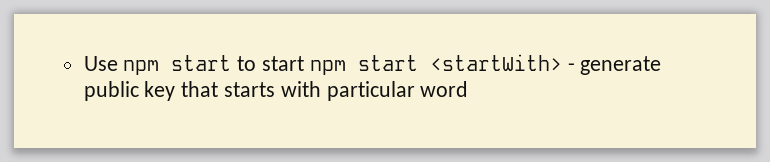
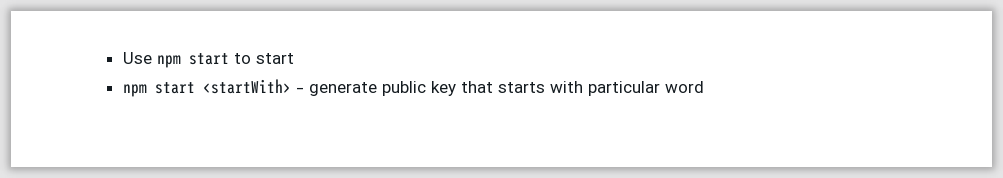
(305, 63) none -> (294, 58) //

